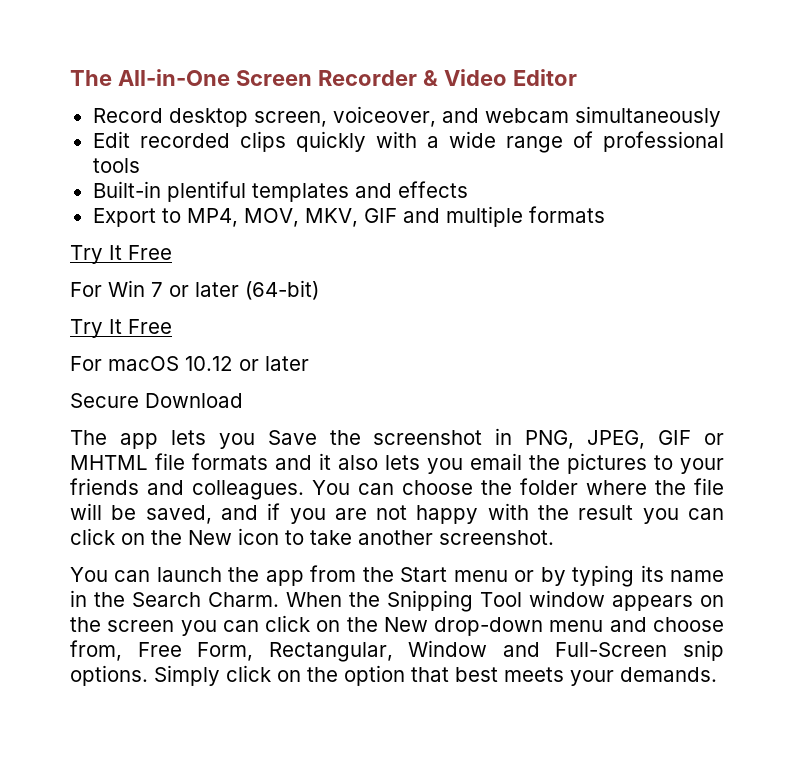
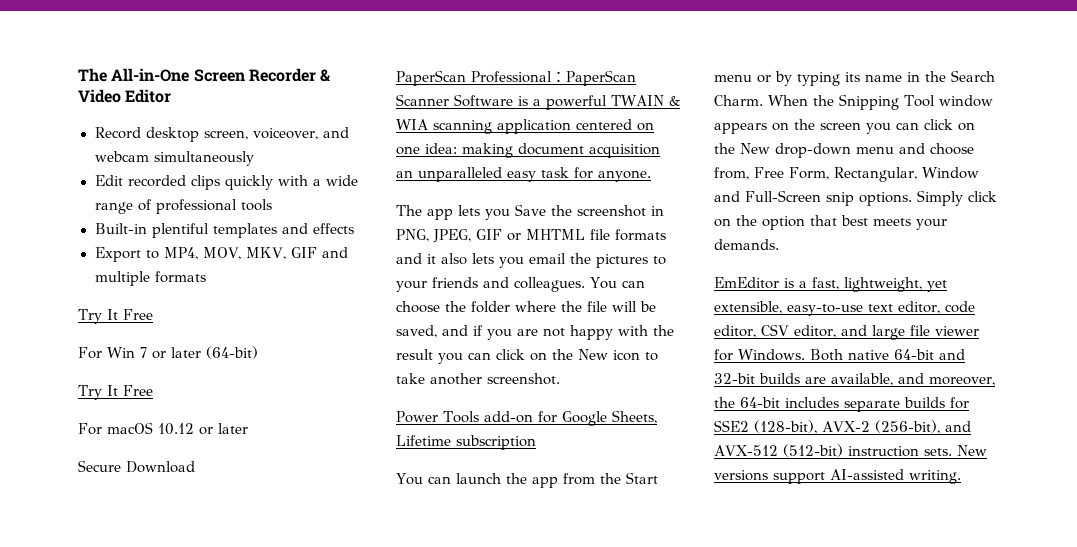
(243, 400) none -> [396,70,636,86] [396,94,680,110] [396,119,654,134] [396,143,660,158] [396,167,651,182] // PaperScan Professional：PaperScan Scanner Software is a powerful TWAIN & WIA scanning application centered on one idea: making document acquisition an unparalleled easy task for anyone.
(554, 537) none -> [396,410,657,426] [396,435,536,450] // Power Tools add-on for Google Sheets, Lifetime subscription
(717, 674) none -> [714,277,947,292] [714,301,975,316] [714,324,979,340] [714,349,965,361] [714,373,995,386] [714,397,969,412] [714,420,971,434] [714,444,987,457] [714,469,961,484] // EmEditor is a fast, lightweight, yet extensible, easy-to-use text editor, code editor, CSV editor, and large file viewer for Windows. Both native 64-bit and 32-bit builds are available, and moreover, the 64-bit includes separate builds for SSE2 (128-bit), AVX-2 (256-bit), and AVX-512 (512-bit) instruction sets. New versions support AI-assisted writing.

